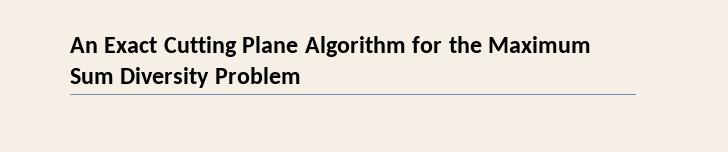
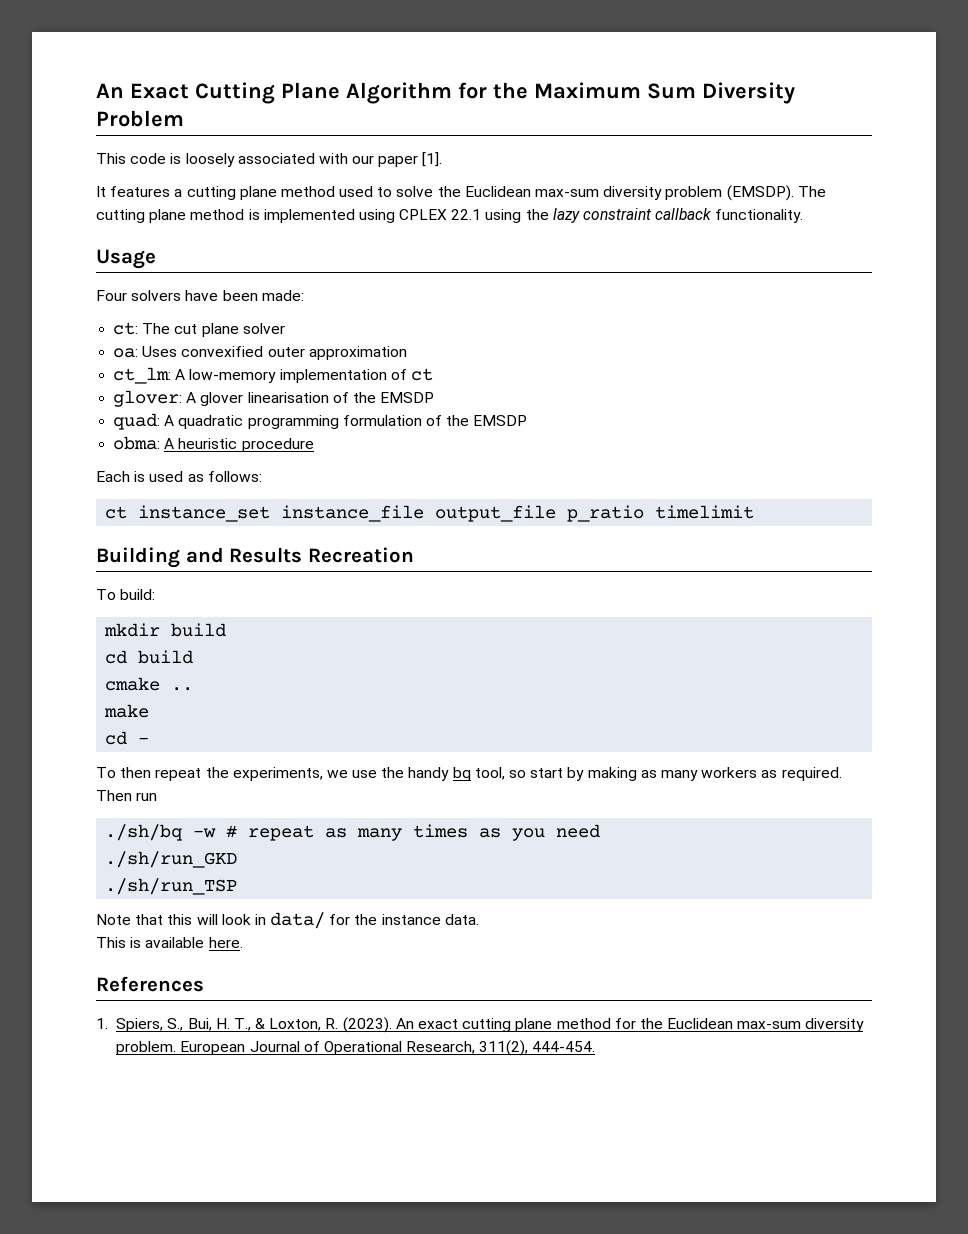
(301, 75) none -> [96,152,443,167] [96,185,826,201] [96,208,804,223] [96,249,156,269] [96,290,304,301] [113,322,285,337] [113,346,407,360] [113,367,433,384] [113,390,435,407] [113,413,528,430] [113,436,314,452] [96,471,262,482] [105,505,755,522] [96,547,414,568] [96,589,156,600] [104,623,227,637] [105,650,194,664] [105,677,194,691] [104,704,150,718] [105,731,150,745] [96,767,842,781] [96,790,158,801] [105,824,601,841] [105,851,238,868] [105,878,238,895] [96,912,479,929] [96,937,243,948] [96,976,204,992] [96,1017,865,1033] [116,1040,596,1056] // This code is loosely associated with our paper [1]. // It features a cutting plane method used to solve the Euclidean max-sum diversity problem (EMSDP). The cutting plane method is implemented using CPLEX 22.1 using the lazy constraint callback functionality. // Usage // Four solvers have been made: // ct: The cut plane solver // oa: Uses convexified outer approximation // ct_lm: A low-memory implementation of ct // glover: A glover linearisation of the EMSDP // quad: A quadratic programming formulation of the EMSDP // obma: A heuristic procedure // Each is used as follows: // ct instance_set instance_file output_file p_ratio timelimit // Building and Results Recreation // To build: // mkdir build // cd build // cmake .. // make // cd - // To then repeat the experiments, we use the handy bq tool, so start by making as many workers as required. Then run // ./sh/bq -w # repeat as many times as you need // ./sh/run_GKD // ./sh/run_TSP // Note that this will look in data/ for the instance data. // This is available here. // References // 1. Spiers, S., Bui, H. T., & Loxton, R. (2023). An exact cutting plane method for the Euclidean max-sum diversity problem. European Journal of Operational Research, 311(2), 444-454.

